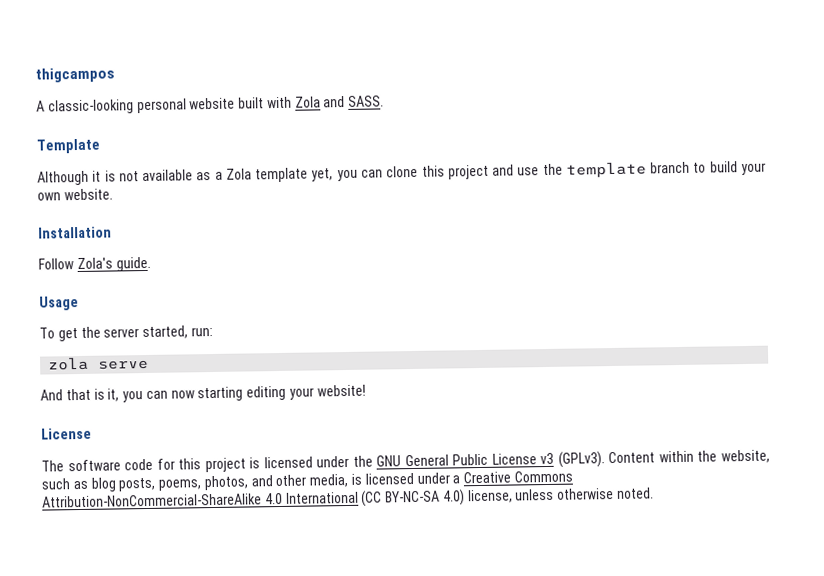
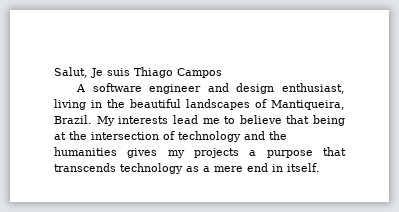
[35,67,115,83] [36,95,385,115] [36,138,100,154] [37,161,766,186] [37,188,113,201] [38,226,112,239] [38,256,151,272] [39,296,78,311] [39,325,213,342] [48,356,150,371] [40,384,366,403] [41,427,92,440] [41,449,770,473] [41,470,573,492] [42,487,655,508] thigcampos // A classic-looking personal website built with Zola and SASS. // Template // Although it is not available as a Zola template yet, you can clone this project and use the template branch to build your own website. // Installation // Follow Zola's guide. // Usage // To get the server started, run: // zola serve // And that is it, you can now starting editing your website! // License // The software code for this project is licensed under the GNU General Public License v3 (GPLv3). Content within the website, such as blog posts, poems, photos, and other media, is licensed under a Creative Commons Attribution-NonCommercial-ShareAlike 4.0 International (CC BY-NC-SA 4.0) license, unless otherwise noted. -> [54,67,222,78] [76,83,345,94] [54,99,345,110] [54,115,345,126] [54,131,287,142] [54,147,346,158] [54,163,320,174] Salut, Je suis Thiago Campos // A software engineer and design enthusiast, living in the beautiful landscapes of Mantiqueira, Brazil. My interests lead me to believe that being at the intersection of technology and the humanities gives my projects a purpose that transcends technology as a mere end in itself.

